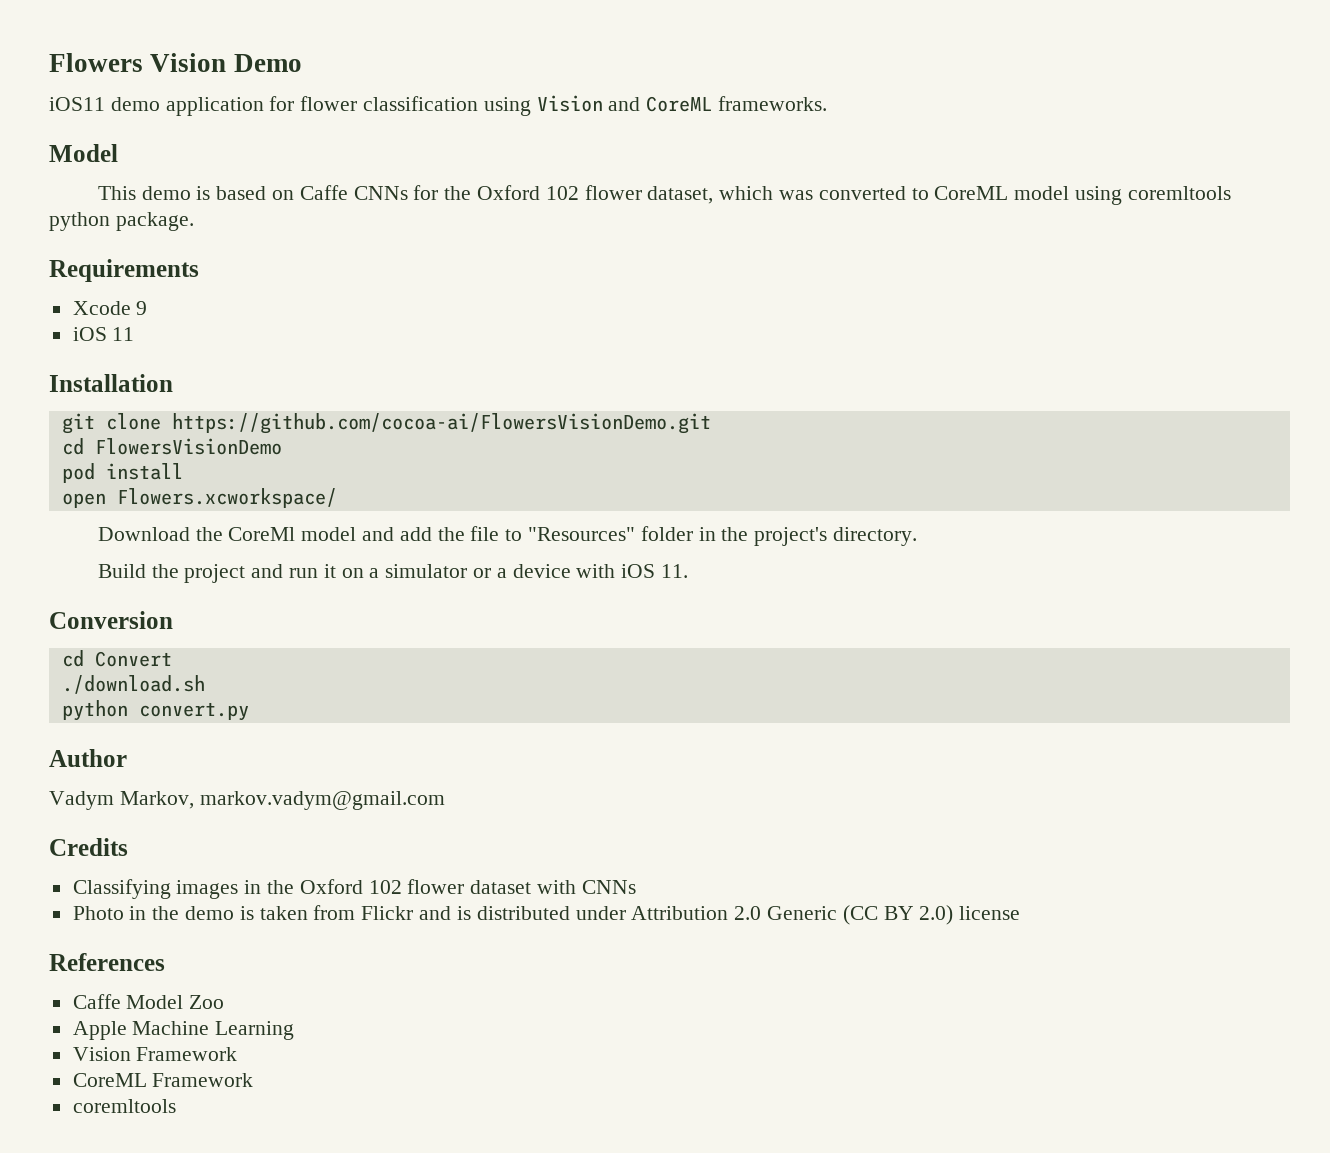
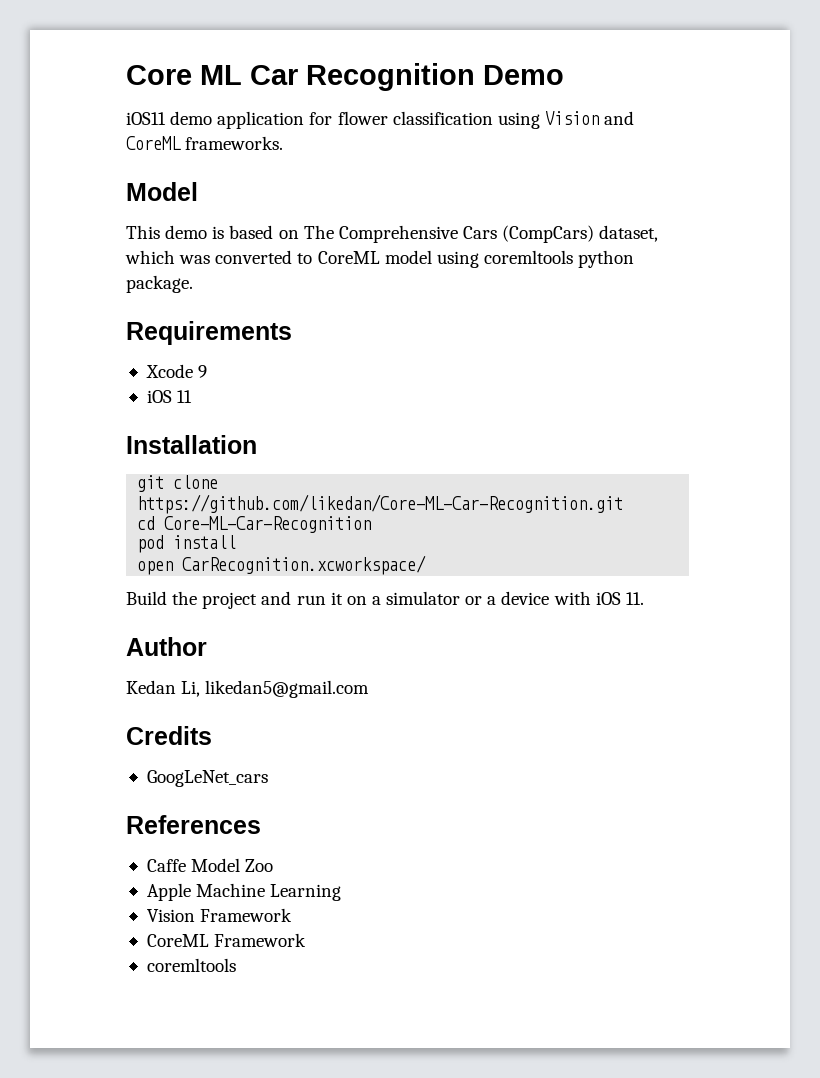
[49,53,227,72] Flowers Vision -> [126,63,475,91] Core ML Car Recognition
[299,185,642,200] Caffe CNNs for the Oxford 102 flower -> [303,225,595,243] The Comprehensive Cars (CompCars)
[171,413,711,434] [61,438,282,455] https://github.com/cocoa-ai/FlowersVisionDemo.git // cd FlowersVisionDemo -> [137,494,624,514] [137,516,372,533] https://github.com/likedan/Core-ML-Car-Recognition.git // cd Core-ML-Car-Recognition
[116,488,337,508] [97,526,917,546] Flowers.xcworkspace/ // Download the CoreMl model and add the file to "Resources" folder in the project's directory. -> [182,555,427,575] CarRecognition.xcworkspace/
[49,611,173,629] [61,650,172,667] [61,675,205,694] [61,700,249,721] [49,749,127,767] [49,791,445,810] [49,838,128,856] [72,879,636,899] [72,905,1021,925] Conversion // cd Convert // ./download.sh // python convert.py // Author // Vadym Markov, markov.vadym@gmail.com // Credits // Classifying images in the Oxford 102 flower dataset with CNNs // Photo in the demo is taken from Flickr and is distributed under Attribution 2.0 Generic (CC BY 2.0) license -> [126,637,207,656] [126,680,370,698] [126,726,212,745] [146,770,268,787] Author // Kedan Li, likedan5@gmail.com // Credits // GoogLeNet_cars

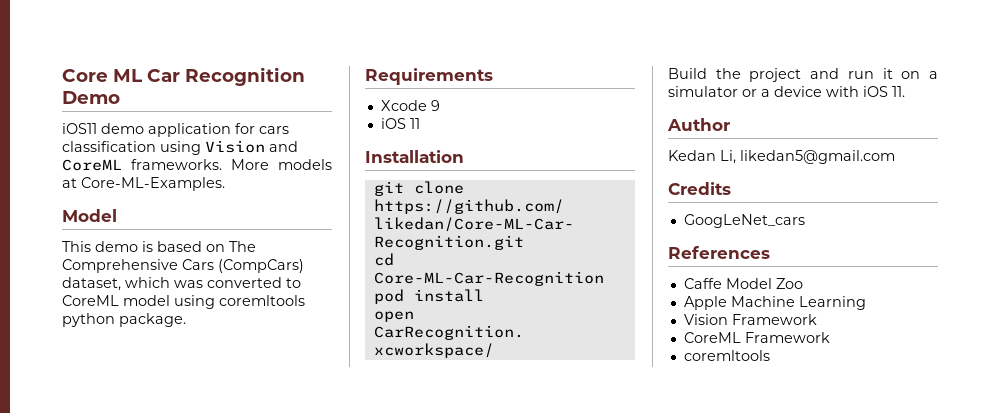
[337,111,388,125] flower -> [259,126,289,134] cars
(284, 143) none -> [231,159,332,170] [62,177,225,191] More models at Core-ML-Examples.

